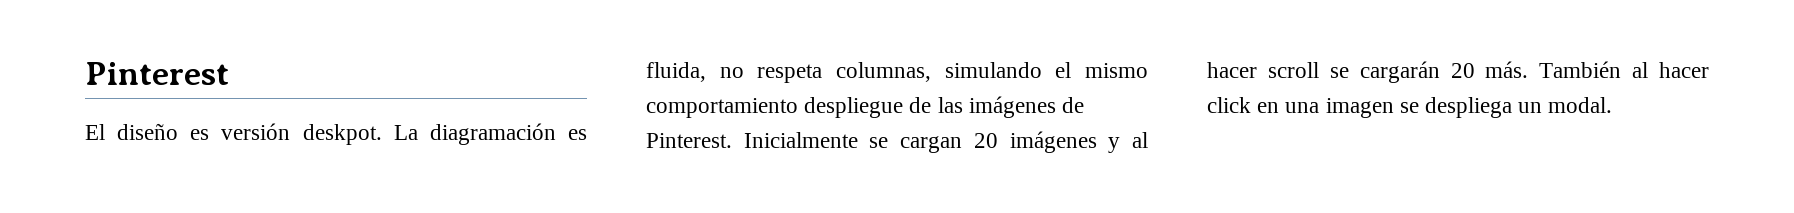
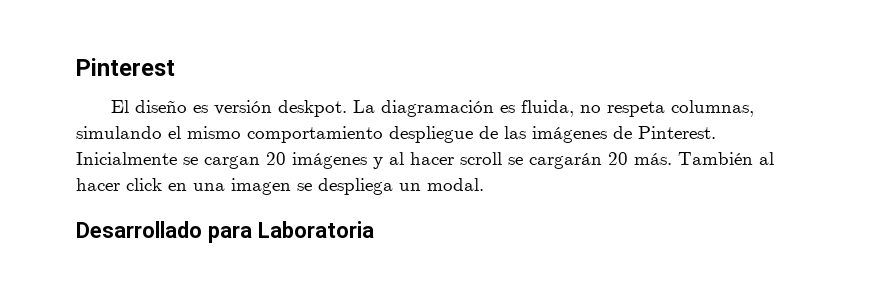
(1613, 105) none -> [76,221,374,243] // Desarrollado para Laboratoria

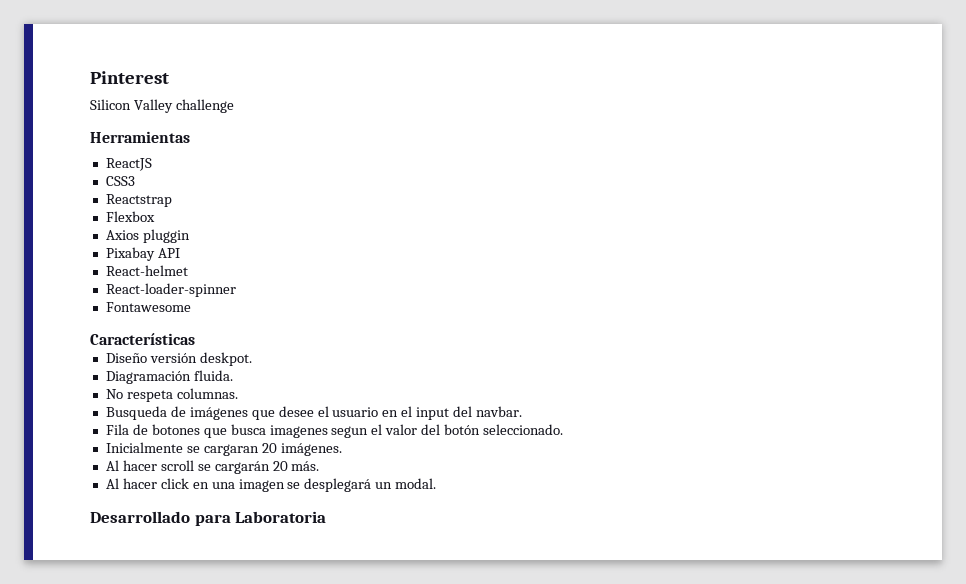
[110,100,754,117] [76,126,716,143] [76,152,404,169] El diseño es versión deskpot. La diagramación es fluida, no respeta columnas, simulando el mismo comportamiento despliegue de las imágenes de Pinterest. Inicialmente se cargan 20 imágenes y al -> [90,99,234,113] [90,131,190,143] [105,158,152,171] [105,176,135,186] [105,194,172,207] [105,211,155,222] [105,229,190,243] [105,247,180,261] [105,265,188,276] [105,283,236,297] [105,302,191,312] [90,333,195,345] [105,352,252,366] [105,370,233,384] [105,388,238,402] [105,406,523,420] [105,424,564,438] [105,442,342,456] [105,460,119,471] Silicon Valley challenge // Herramientas // ReactJS // CSS3 // Reactstrap // Flexbox // Axios pluggin // Pixabay API // React-helmet // React-loader-spinner // Fontawesome // Características // Diseño versión deskpot. // Diagramación fluida. // No respeta columnas. // Busqueda de imágenes que desee el usuario en el input del navbar. // Fila de botones que busca imagenes segun el valor del botón seleccionado. // Inicialmente se cargaran 20 imágenes. // Al
[678,152,774,165] También al -> [105,478,119,489] // Al
[318,178,393,195] despliega -> [304,478,372,492] desplegará

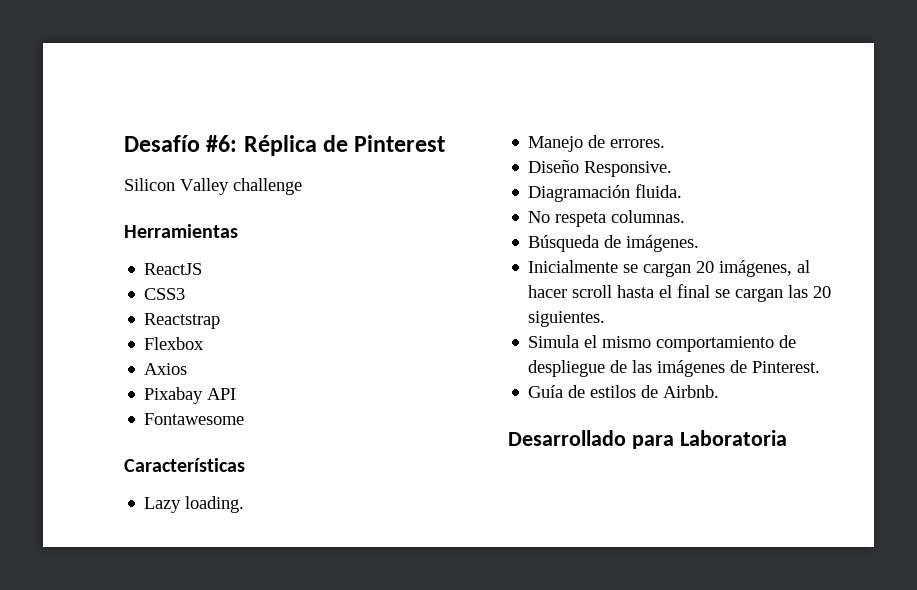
(90, 77) none -> [124,135,349,156] Desafío #6: Réplica de
[142,229,190,243] pluggin -> (188, 369) none
[105,265,188,276] [105,283,236,297] // React-helmet // React-loader-spinner -> (237, 394) none
(195, 339) none -> [144,496,245,513] [528,135,666,152] // Lazy loading. // Manejo de errores.
[149,352,252,366] versión deskpot. -> [584,161,673,177] Responsive.
[105,406,523,420] [105,424,564,438] [105,442,342,456] [105,460,320,474] [105,478,437,492] Busqueda de imágenes que desee el usuario en el input del navbar. // Fila de botones que busca imagenes segun el valor del botón seleccionado. // Inicialmente se cargaran 20 imágenes. // Al hacer scroll se cargarán 20 más. // Al hacer click en una imagen se desplegará un modal. -> [528,235,700,252] [528,260,811,277] [528,284,832,302] [528,311,606,327] [528,335,797,352] [528,360,821,377] [528,385,720,398] Búsqueda de imágenes. // Inicialmente se cargan 20 imágenes, al hacer scroll hasta el final se cargan las 20 siguientes. // Simula el mismo comportamiento de despliegue de las imágenes de Pinterest. // Guía de estilos de Airbnb.

